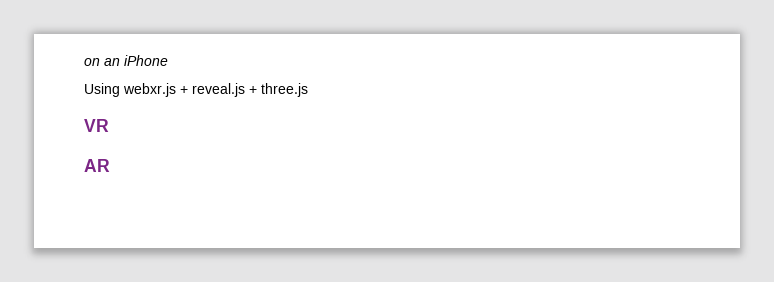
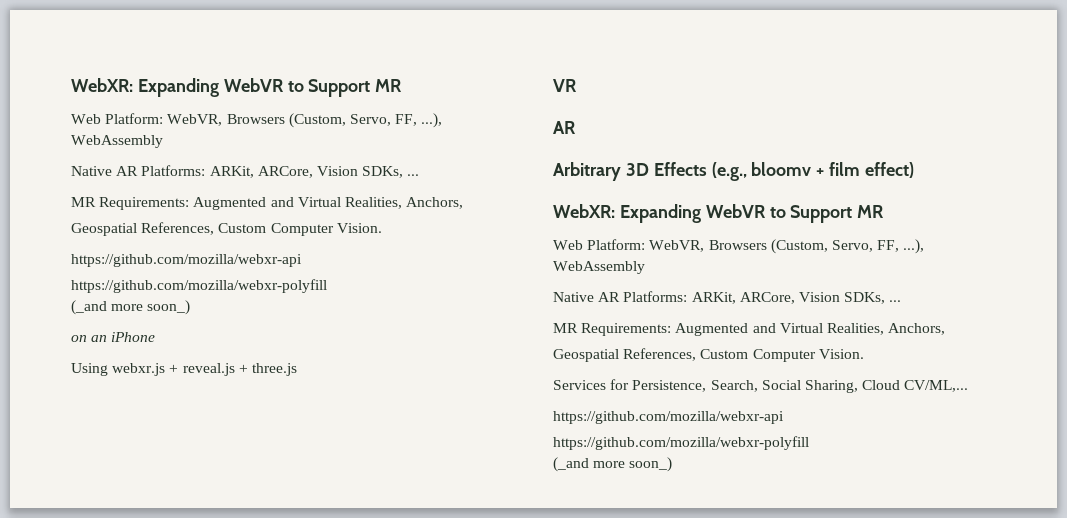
(84, 62) none -> [71,78,403,97] [71,113,443,128] [71,135,163,148] [71,165,420,178] [71,197,464,210] [71,222,382,236] [71,254,302,267] [71,279,327,293] [71,300,191,315] WebXR: Expanding WebVR to Support MR // Web Platform: WebVR, Browsers (Custom, Servo, FF, ...), WebAssembly // Native AR Platforms: ARKit, ARCore, Vision SDKs, ... // MR Requirements: Augmented and Virtual Realities, Anchors, // Geospatial References, Custom Computer Vision. // https://github.com/mozilla/webxr-api // https://github.com/mozilla/webxr-polyfill // (_and more soon_) //
(110, 165) none -> [553,162,915,181] [553,204,885,223] [553,239,925,254] [553,261,645,274] [553,291,902,304] [553,323,946,336] [553,348,864,362] [553,379,969,393] [553,411,784,424] [553,436,809,450] [553,457,673,472] // Arbitrary 3D Effects (e.g., bloomv + film effect) // WebXR: Expanding WebVR to Support MR // Web Platform: WebVR, Browsers (Custom, Servo, FF, ...), WebAssembly // Native AR Platforms: ARKit, ARCore, Vision SDKs, ... // MR Requirements: Augmented and Virtual Realities, Anchors, // Geospatial References, Custom Computer Vision. // Services for Persistence, Search, Social Sharing, Cloud CV/ML,... // https://github.com/mozilla/webxr-api // https://github.com/mozilla/webxr-polyfill // (_and more soon_)

